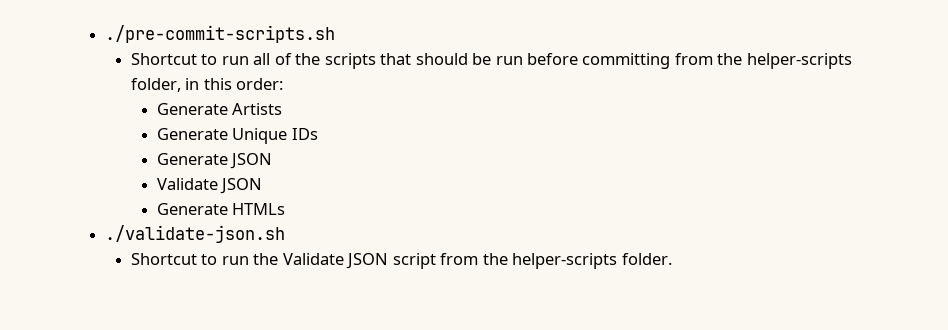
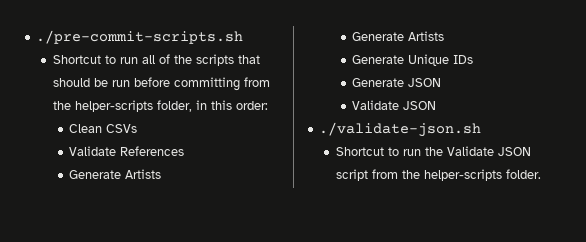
(284, 84) none -> [69,124,138,133] [69,146,185,156] [69,169,162,179] // Clean CSVs // Validate References // Generate Artists
[156,203,286,215] // Generate HTMLs -> (437, 105) none

